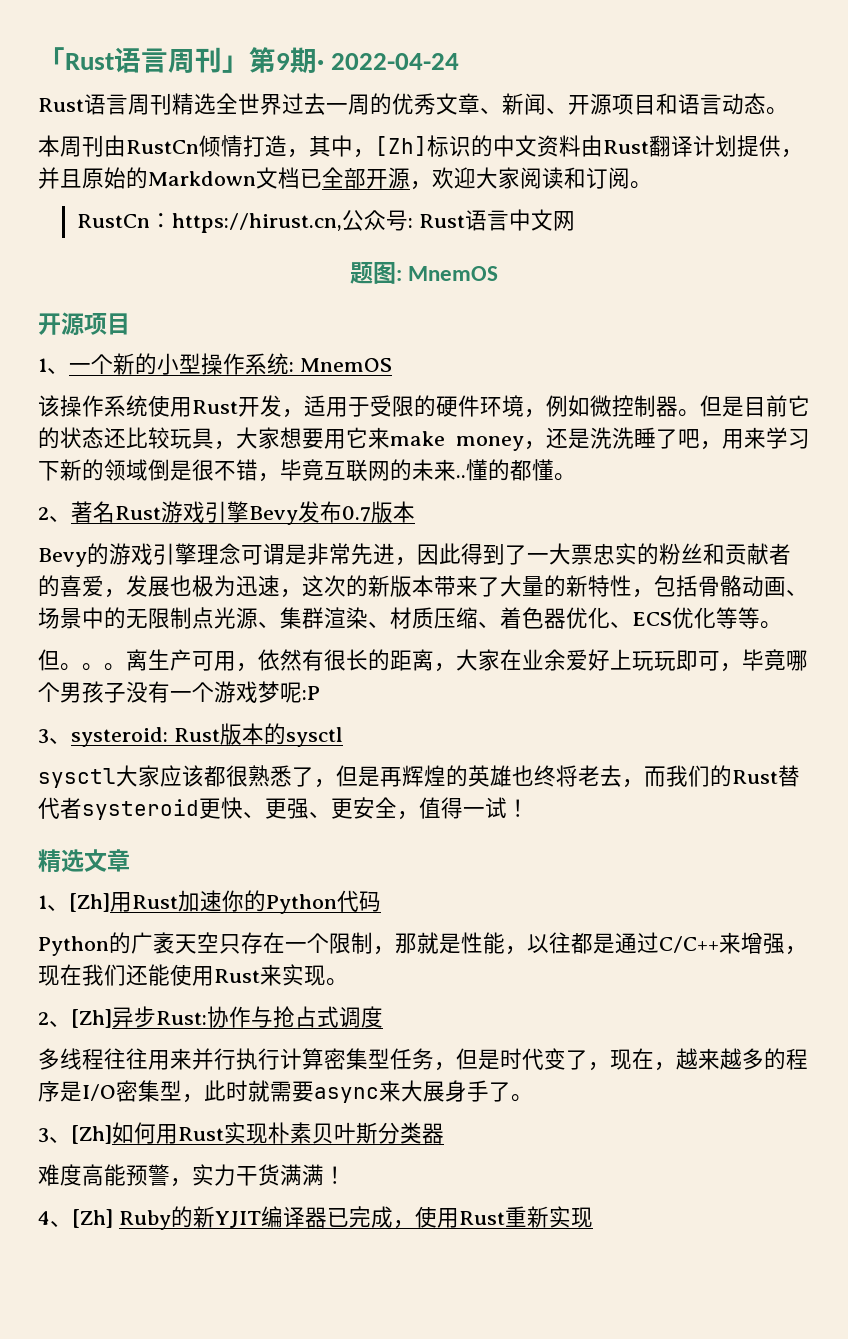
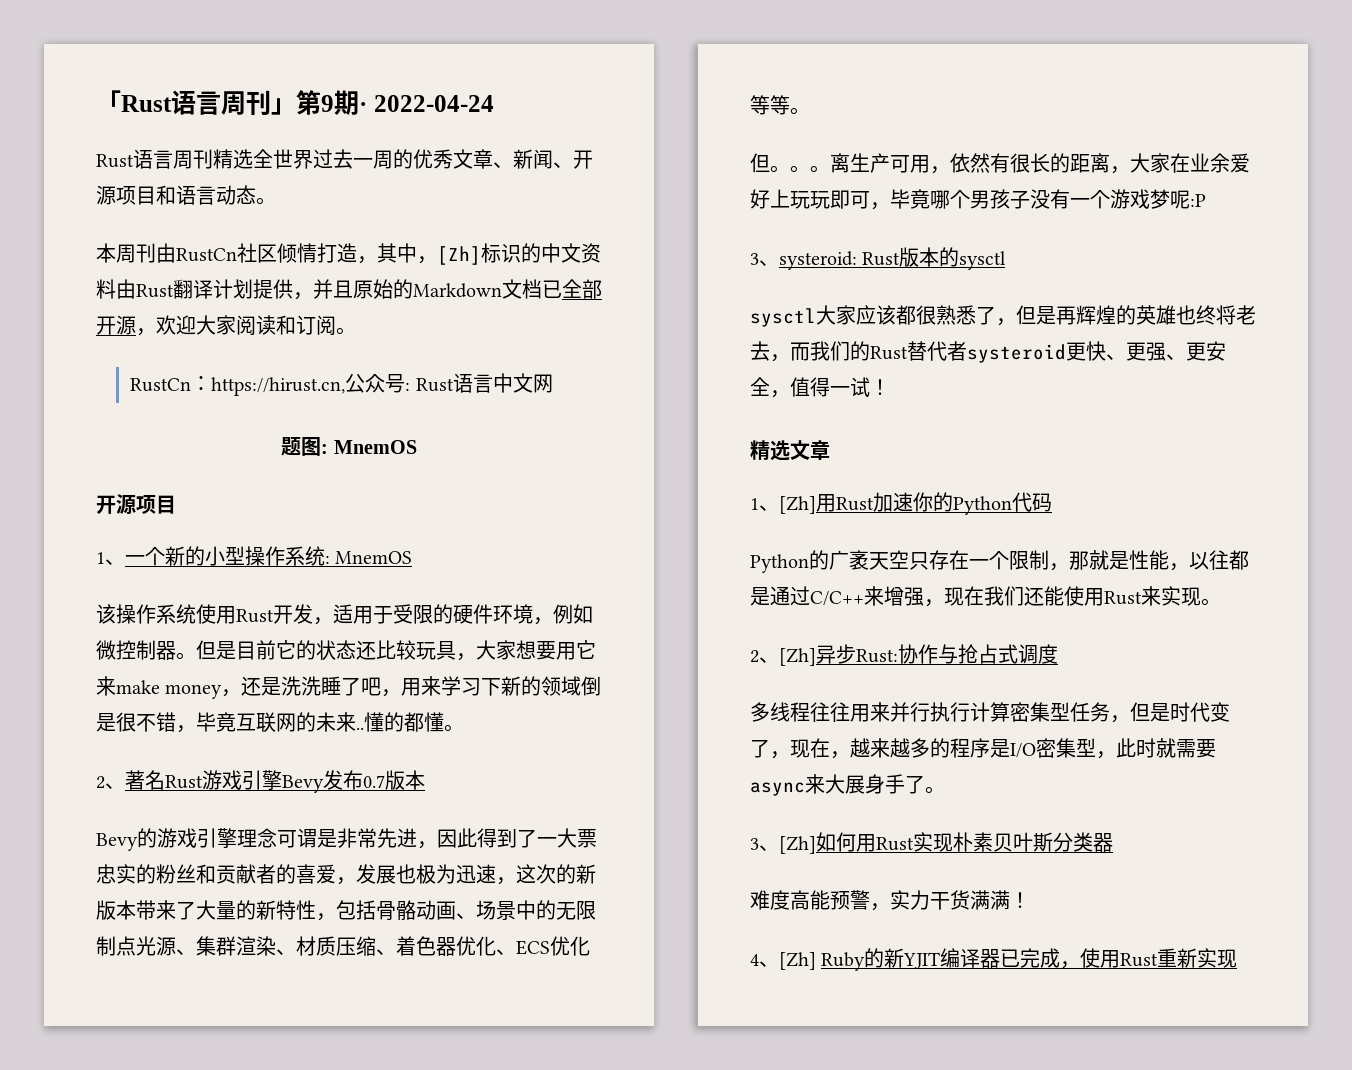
(199, 147) none -> [237,243,277,263] 社区

